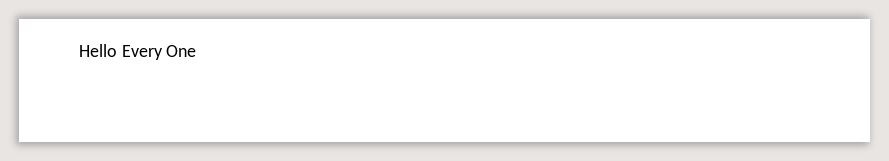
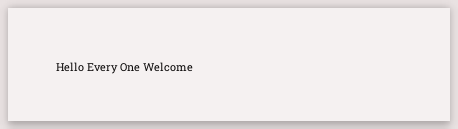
(197, 51) none -> [143,62,193,72] Welcome

